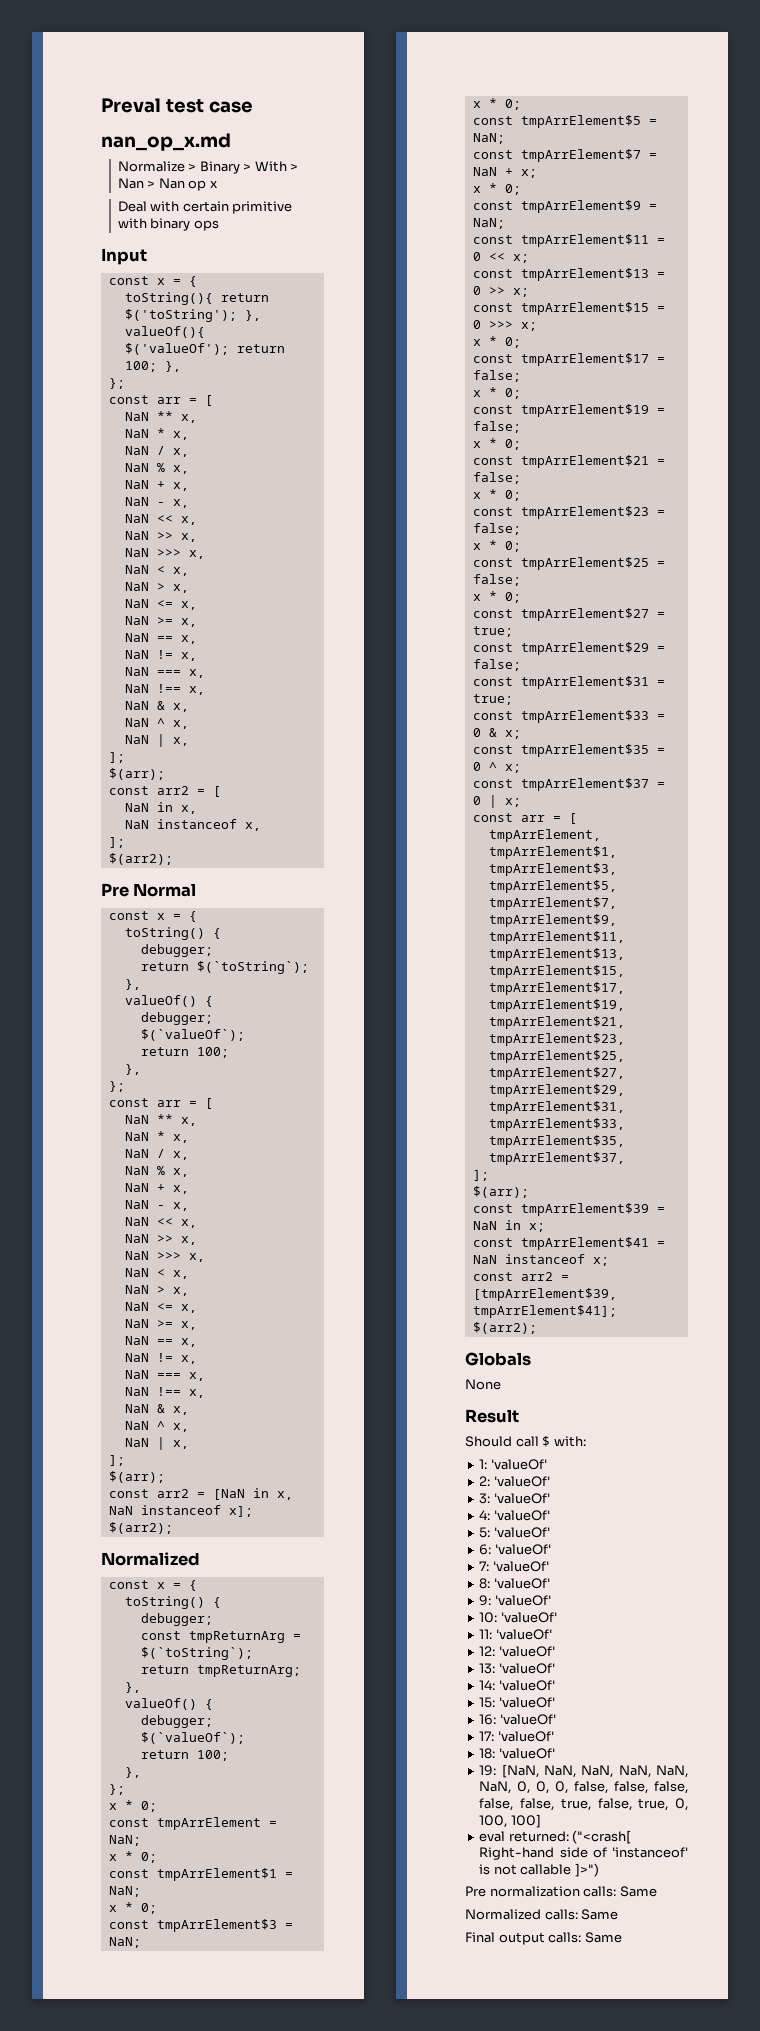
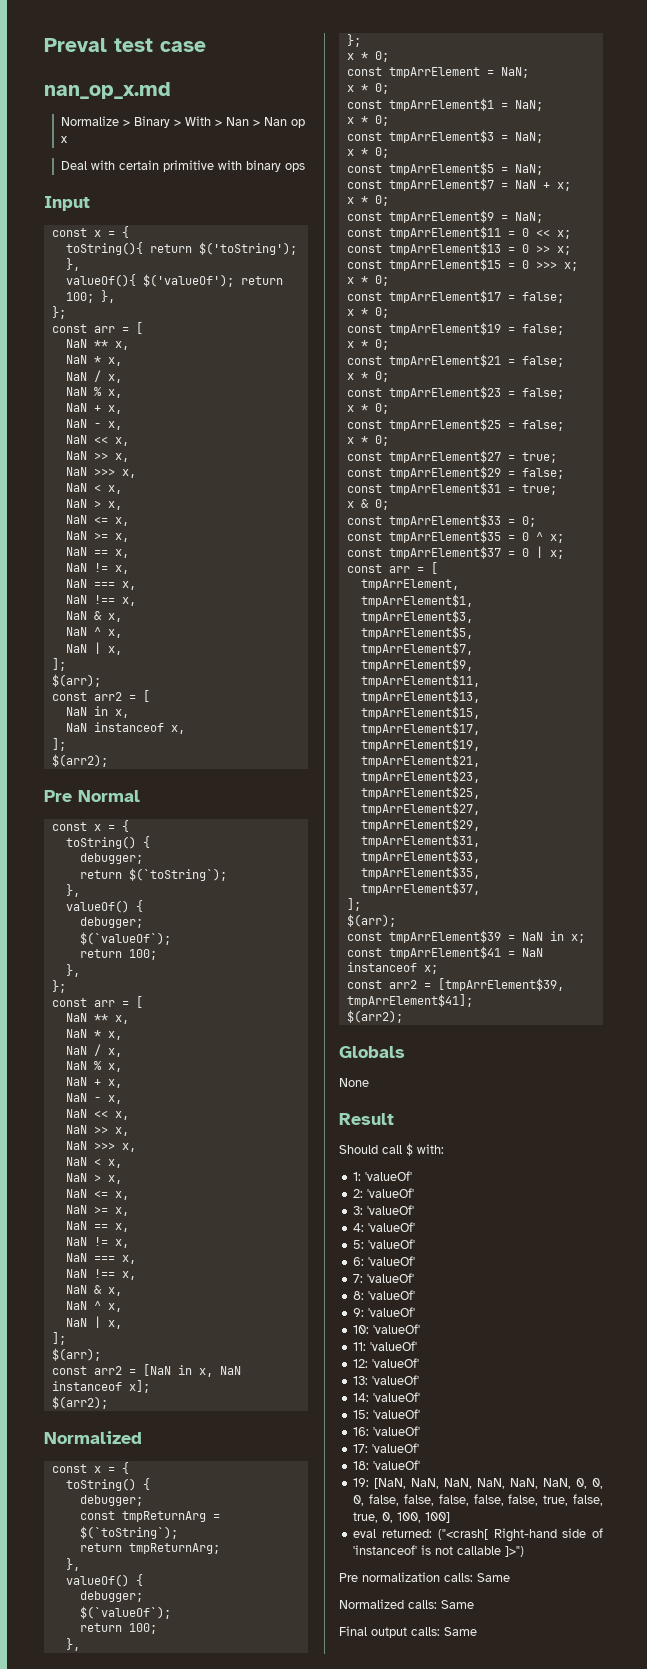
(513, 699) none -> [346,499,389,510] // x & 0;
[472,728,521,739] 0 & x; -> [521,516,536,527] 0;

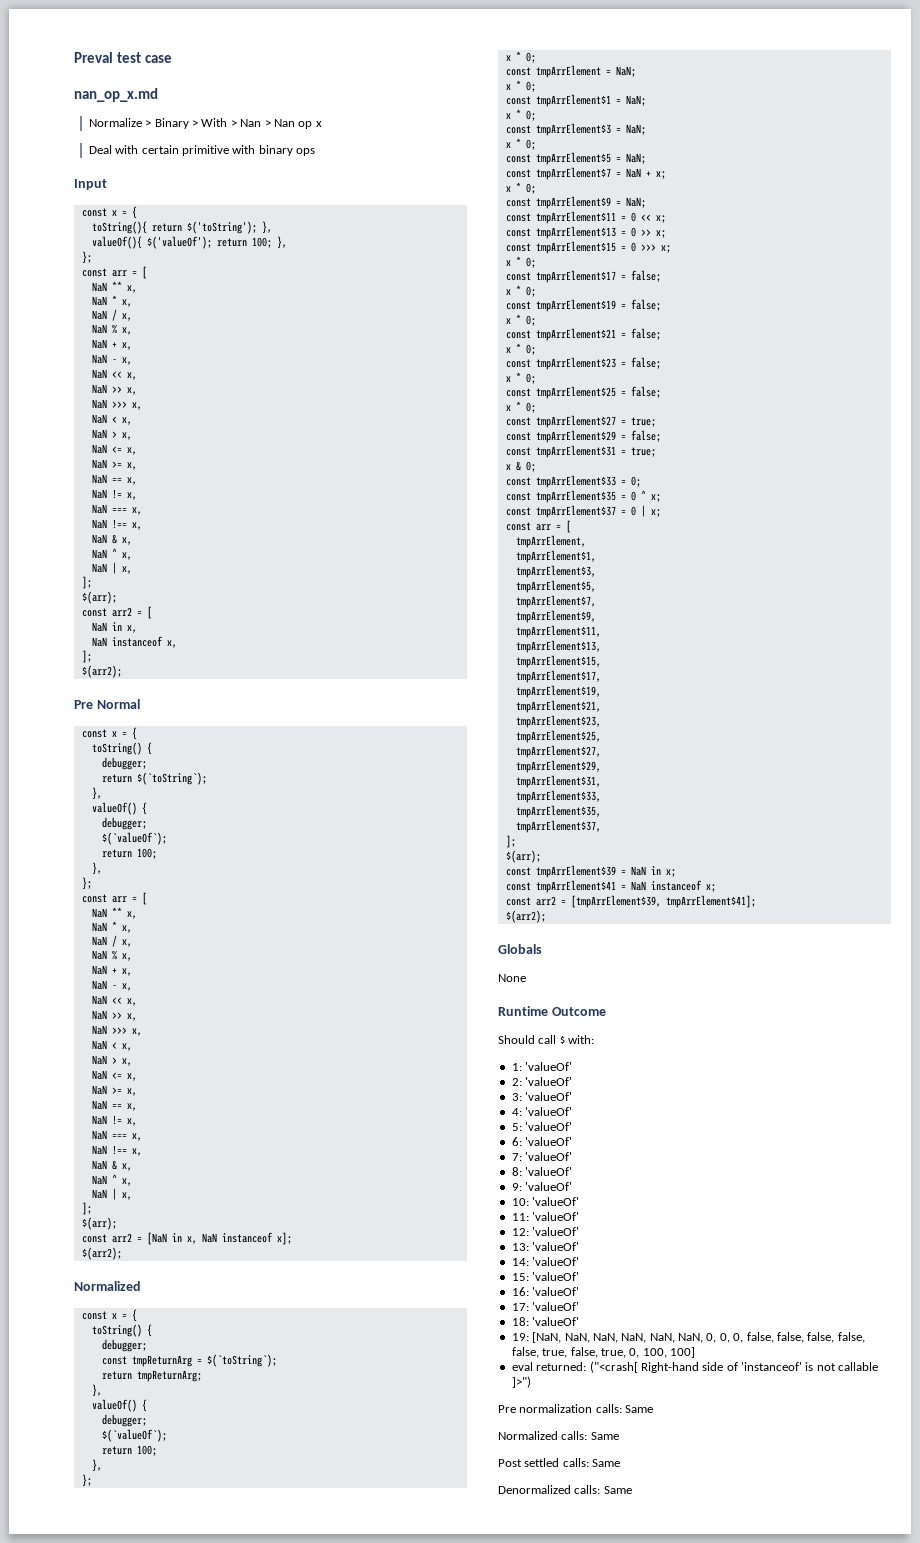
[339,1113,394,1125] Result -> [498,1006,606,1016] Runtime Outcome
[339,1626,477,1638] Final output calls: Same -> [498,1458,621,1467] [498,1485,632,1494] Post settled calls: Same // Denormalized calls: Same

